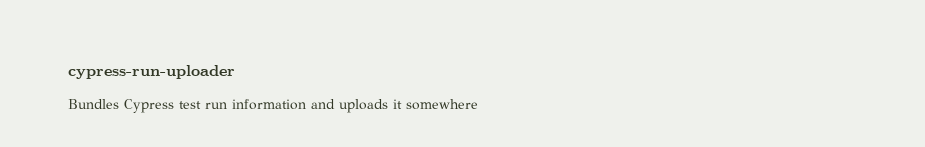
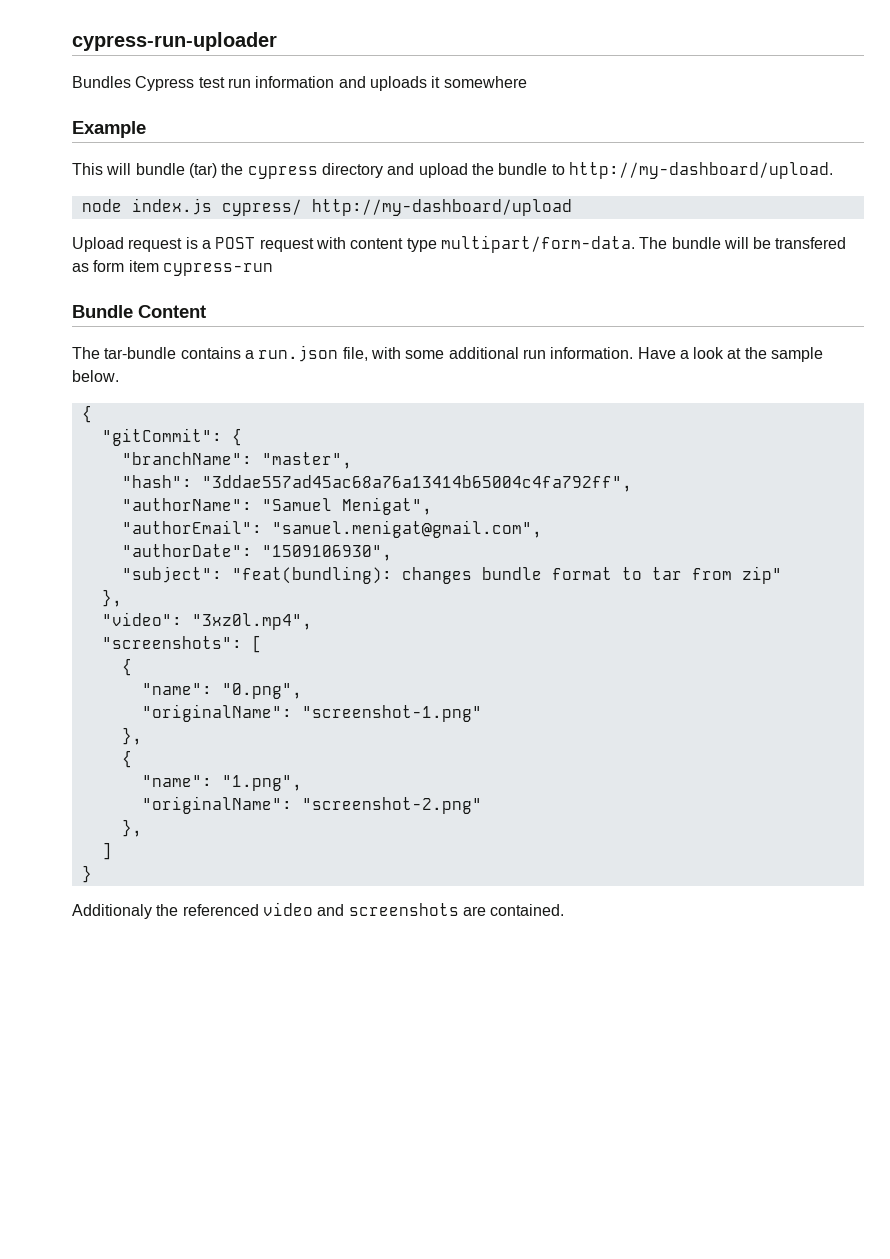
(478, 104) none -> [72,121,146,138] [72,162,833,179] [81,198,572,216] [72,235,847,253] [72,260,273,276] [72,305,206,318] [72,345,824,362] [72,370,119,382] [81,405,92,423] [101,428,242,446] [121,452,352,469] [121,475,632,492] [121,497,432,515] [121,520,542,538] [121,544,392,561] [121,566,782,584] [101,589,122,607] [101,612,312,630] [101,635,262,653] [121,658,132,676] [141,683,302,699] [141,704,482,722] [121,727,142,745] [121,750,132,768] [141,775,302,791] [141,796,482,814] [121,819,142,837] [101,842,112,860] [81,865,92,883] [72,902,565,919] // Example // This will bundle (tar) the cypress directory and upload the bundle to http://my-dashboard/upload. // node index.js cypress/ http://my-dashboard/upload // Upload request is a POST request with content type multipart/form-data. The bundle will be transfered as form item cypress-run // Bundle Content // The tar-bundle contains a run.json file, with some additional run information. Have a look at the sample below. // { // "gitCommit": { // "branchName": "master", // "hash": "3ddae557ad45ac68a76a13414b65004c4fa792ff", // "authorName": "Samuel Menigat", // "authorEmail": "samuel.menigat@gmail.com", // "authorDate": "1509106930", // "subject": "feat(bundling): changes bundle format to tar from zip" // }, // "video": "3xz0l.mp4", // "screenshots": [ // { // "name": "0.png", // "originalName": "screenshot-1.png" // }, // { // "name": "1.png", // "originalName": "screenshot-2.png" // }, // ] // } // Additionaly the referenced video and screenshots are contained.

